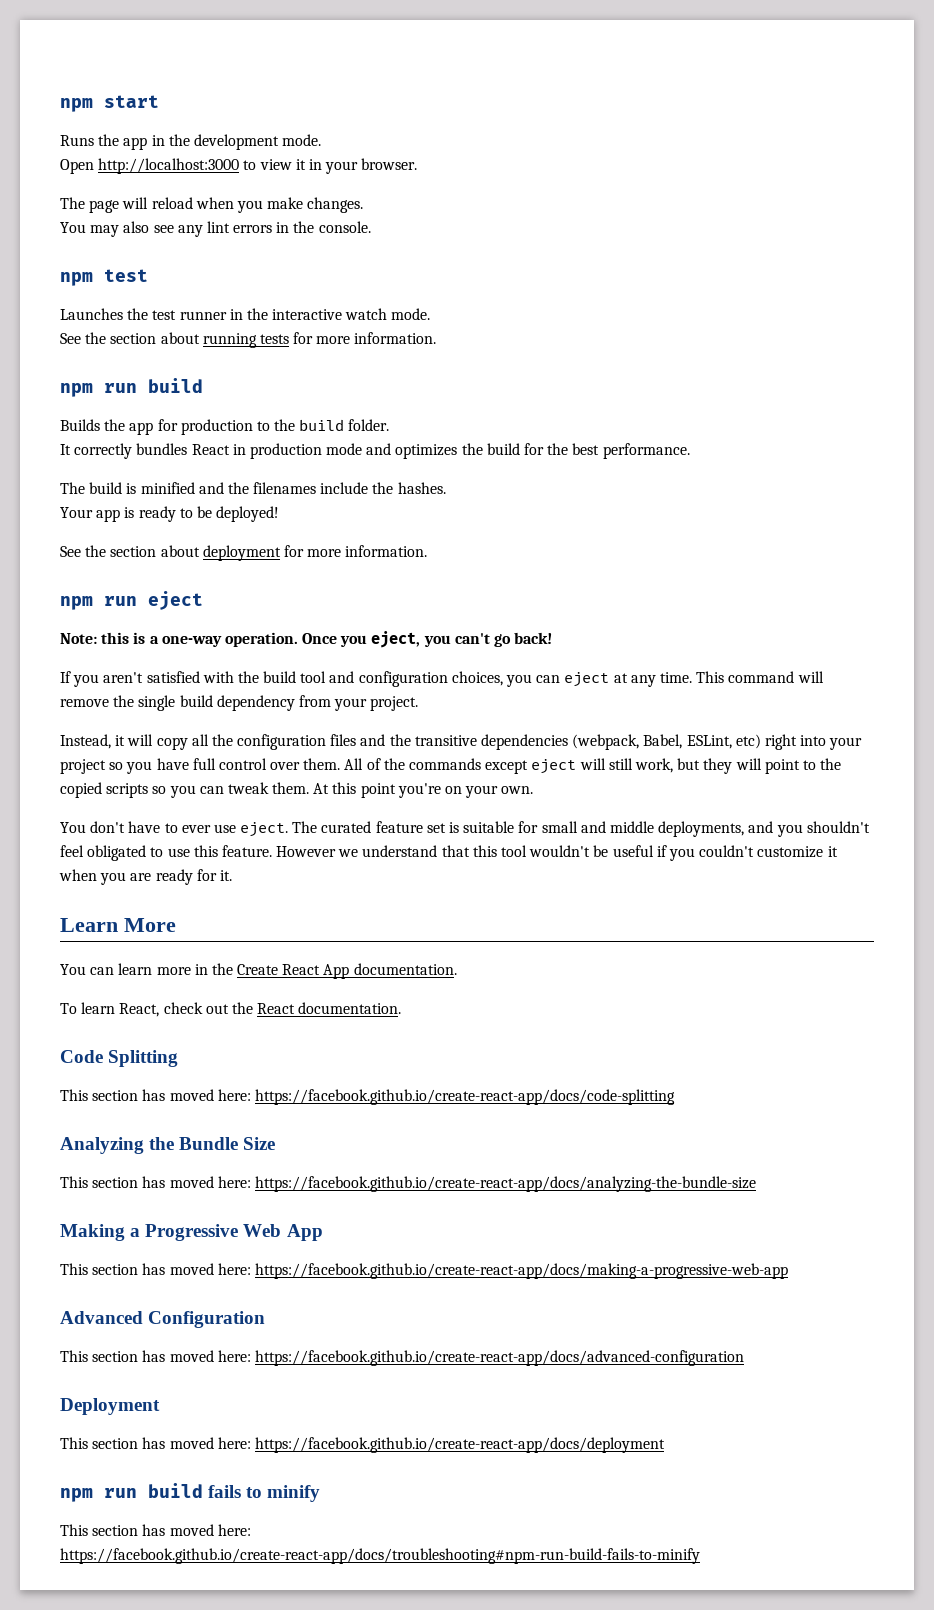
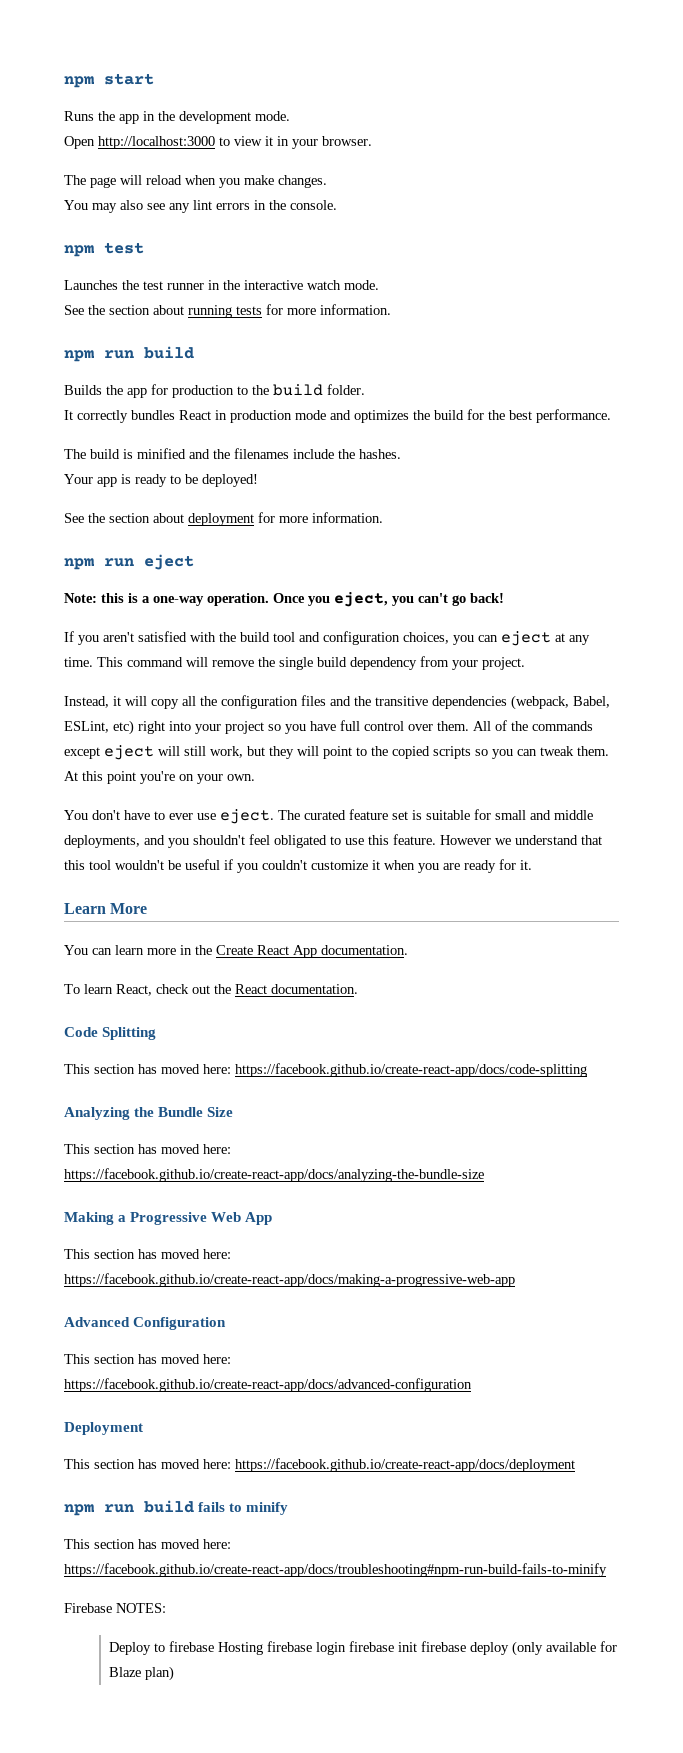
(700, 1556) none -> [64,1603,166,1613] [108,1641,617,1656] [108,1666,174,1681] // Firebase NOTES: // Deploy to firebase Hosting firebase login firebase init firebase deploy (only available for Blaze plan)

